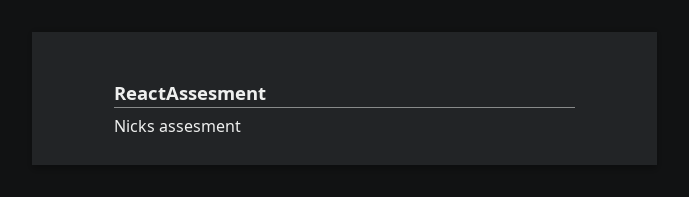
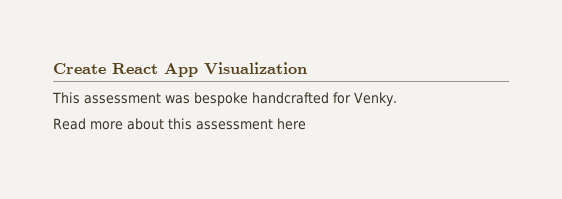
[114,87,266,100] [114,120,242,132] ReactAssesment // Nicks assesment -> [53,62,307,77] [52,92,397,106] [53,118,306,130] Create React App Visualization // This assessment was bespoke handcrafted for Venky. // Read more about this assessment here

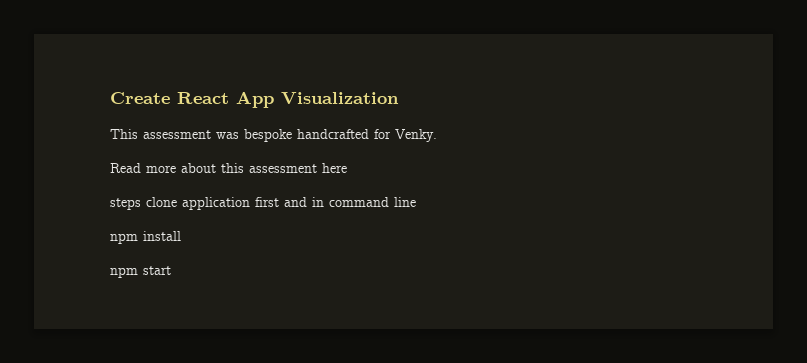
(306, 124) none -> [110,197,416,210] [110,231,181,244] [110,266,171,278] // steps clone application first and in command line // npm install // npm start

